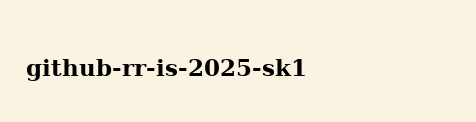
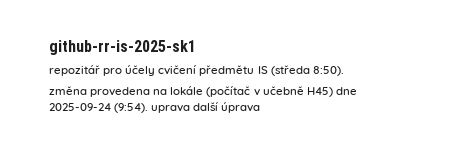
(307, 70) none -> [49,65,344,76] [49,86,357,97] [49,102,261,113] // repozitář pro účely cvičení předmětu IS (středa 8:50). // změna provedena na lokále (počítač v učebně H45) dne 2025-09-24 (9:54). uprava další úprava

